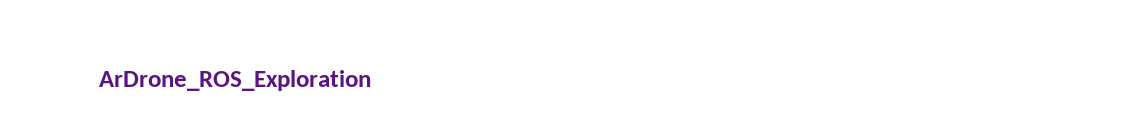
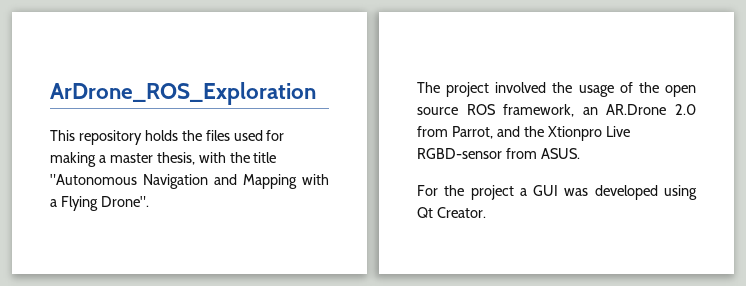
(371, 80) none -> [50,130,285,145] [50,152,277,167] [50,174,329,189] [50,196,149,211] [417,82,696,97] [417,104,696,117] [417,126,630,141] [417,148,580,159] [417,185,697,200] [417,207,486,218] // This repository holds the files used for making a master thesis, with the title "Autonomous Navigation and Mapping with a Flying Drone". // The project involved the usage of the open source ROS framework, an AR.Drone 2.0 from Parrot, and the Xtionpro Live RGBD-sensor from ASUS. // For the project a GUI was developed using Qt Creator.

